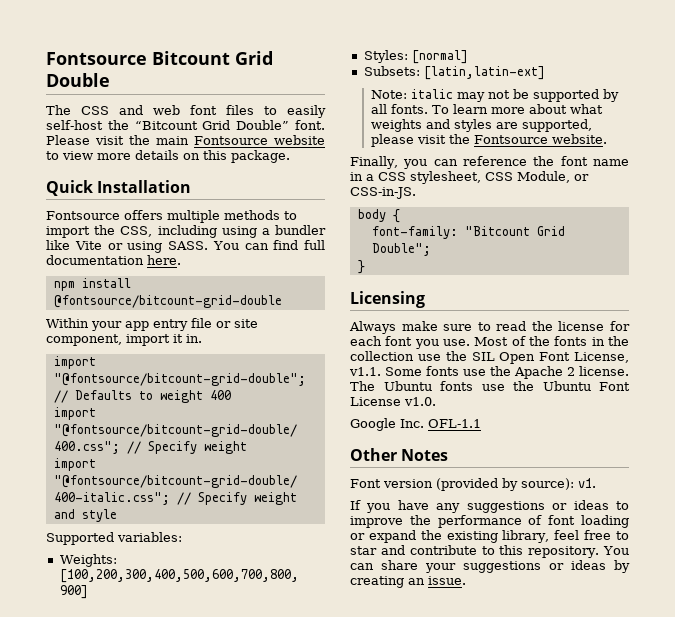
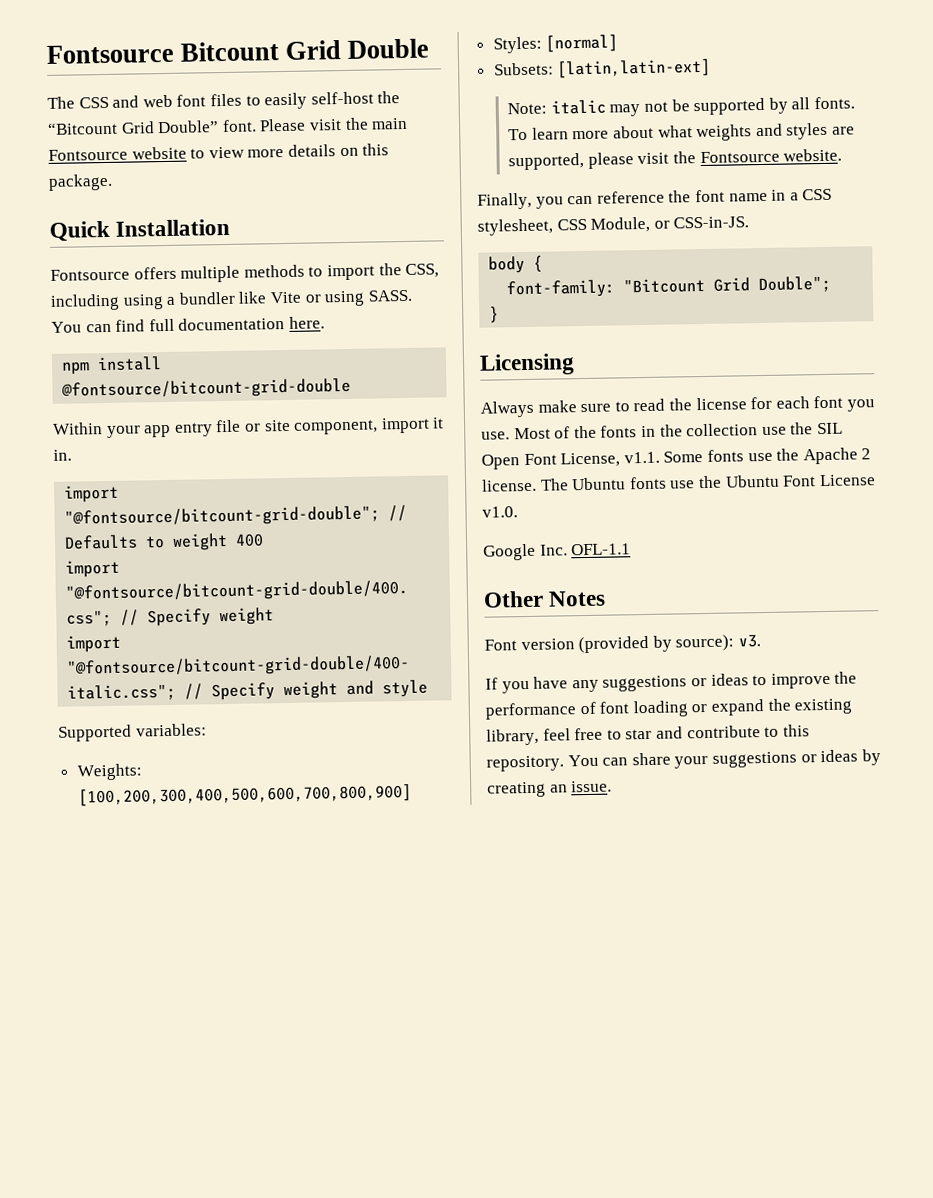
[578,478,596,488] v1. -> [737,634,761,648] v3.

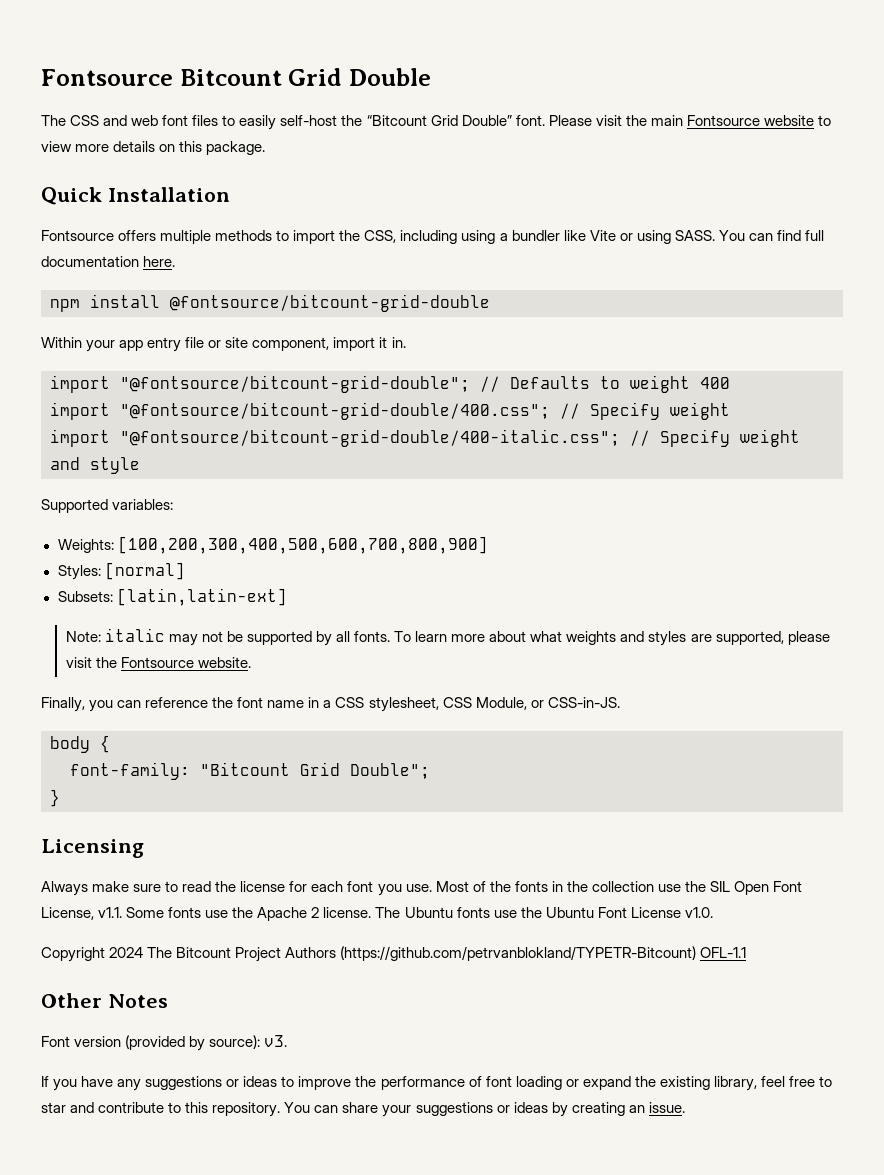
[483,543,568,561] Google Inc. -> [41,946,697,962] Copyright 2024 The Bitcount Project Authors (https://github.com/petrvanblokland/TYPETR-Bitcount)

